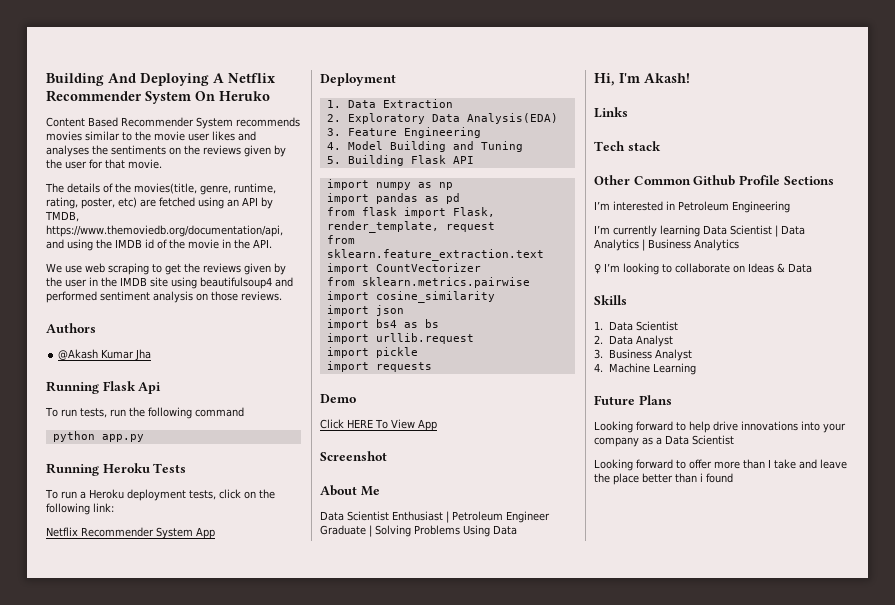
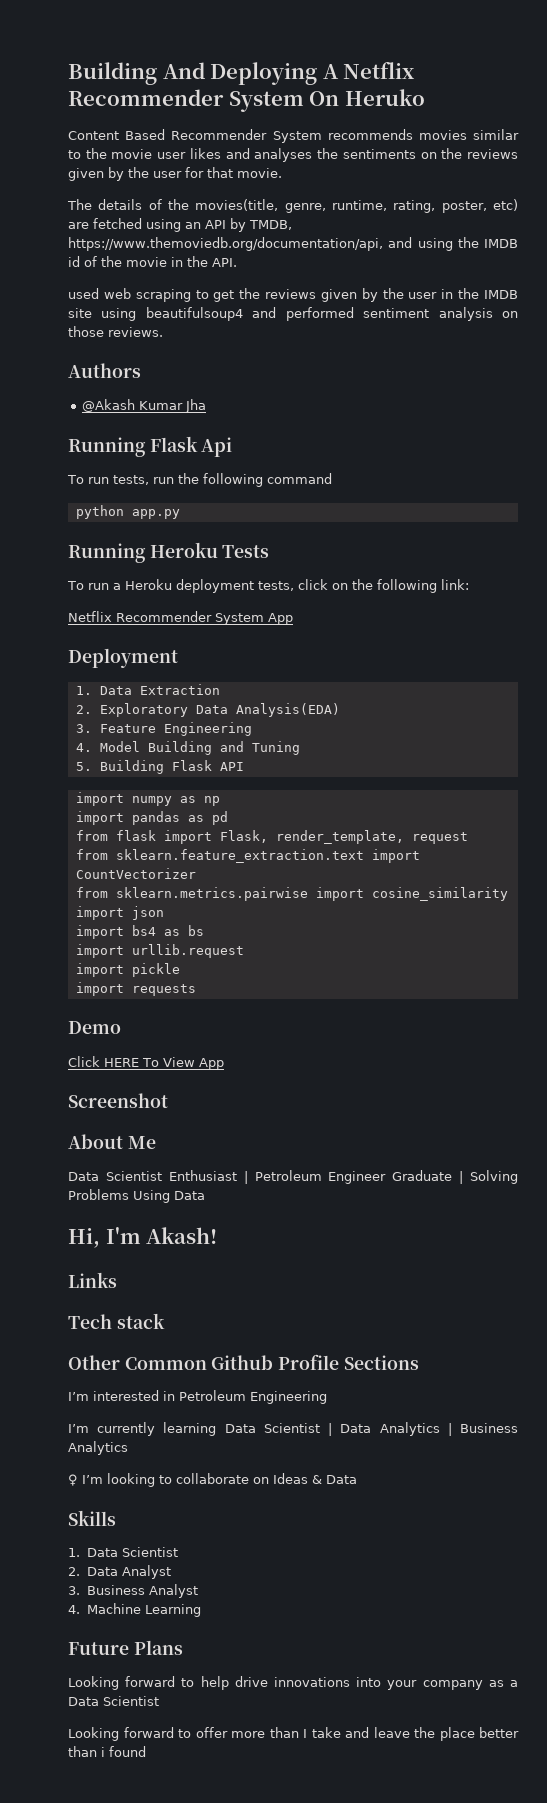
[46,263,82,273] We use -> [68,288,99,299] used

